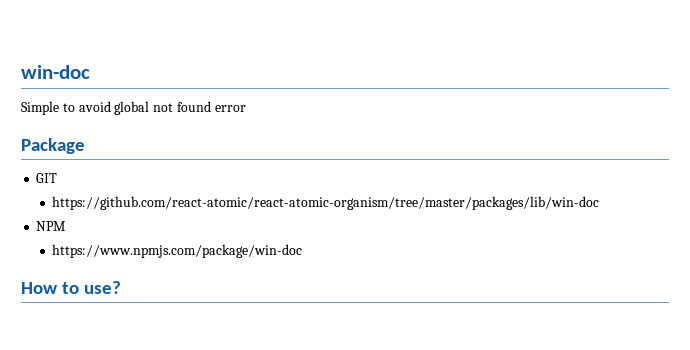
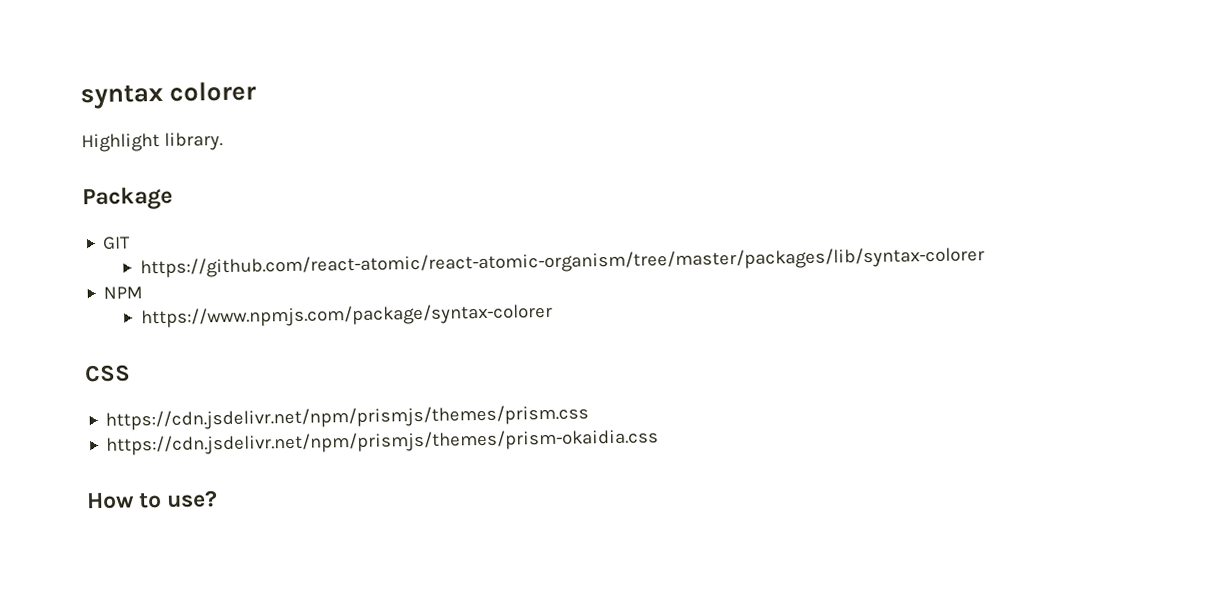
[21,65,90,79] [21,101,246,115] win-doc // Simple to avoid global not found error -> [80,81,258,110] [81,132,223,153] syntax colorer // Highlight library.
[52,196,600,210] https://github.com/react-atomic/react-atomic-organism/tree/master/packages/lib/win-doc -> [139,246,985,279] https://github.com/react-atomic/react-atomic-organism/tree/master/packages/lib/syntax-colorer
[52,244,303,258] https://www.npmjs.com/package/win-doc -> [140,302,553,329] [84,364,131,383] [105,404,590,431] [106,428,660,456] https://www.npmjs.com/package/syntax-colorer // CSS // https://cdn.jsdelivr.net/npm/prismjs/themes/prism.css // https://cdn.jsdelivr.net/npm/prismjs/themes/prism-okaidia.css

